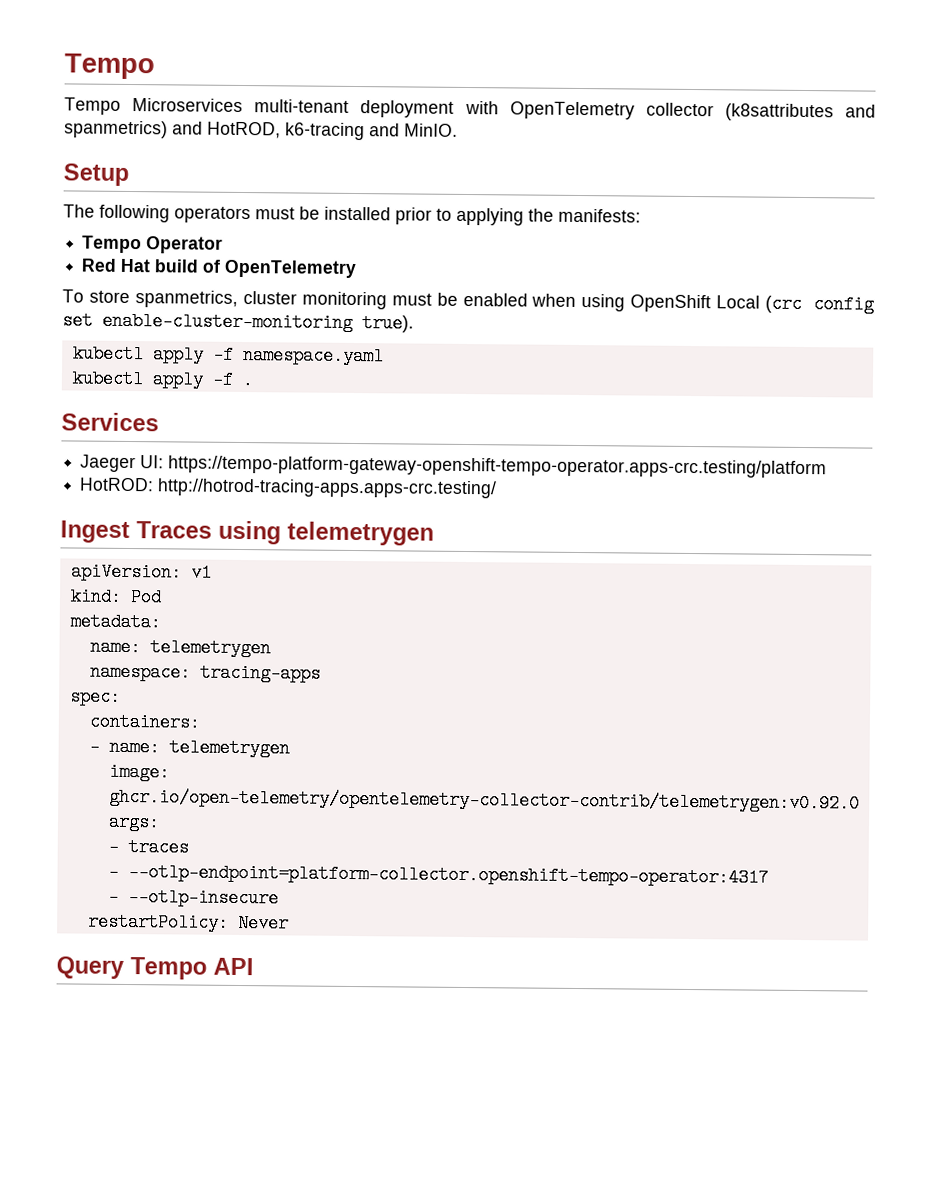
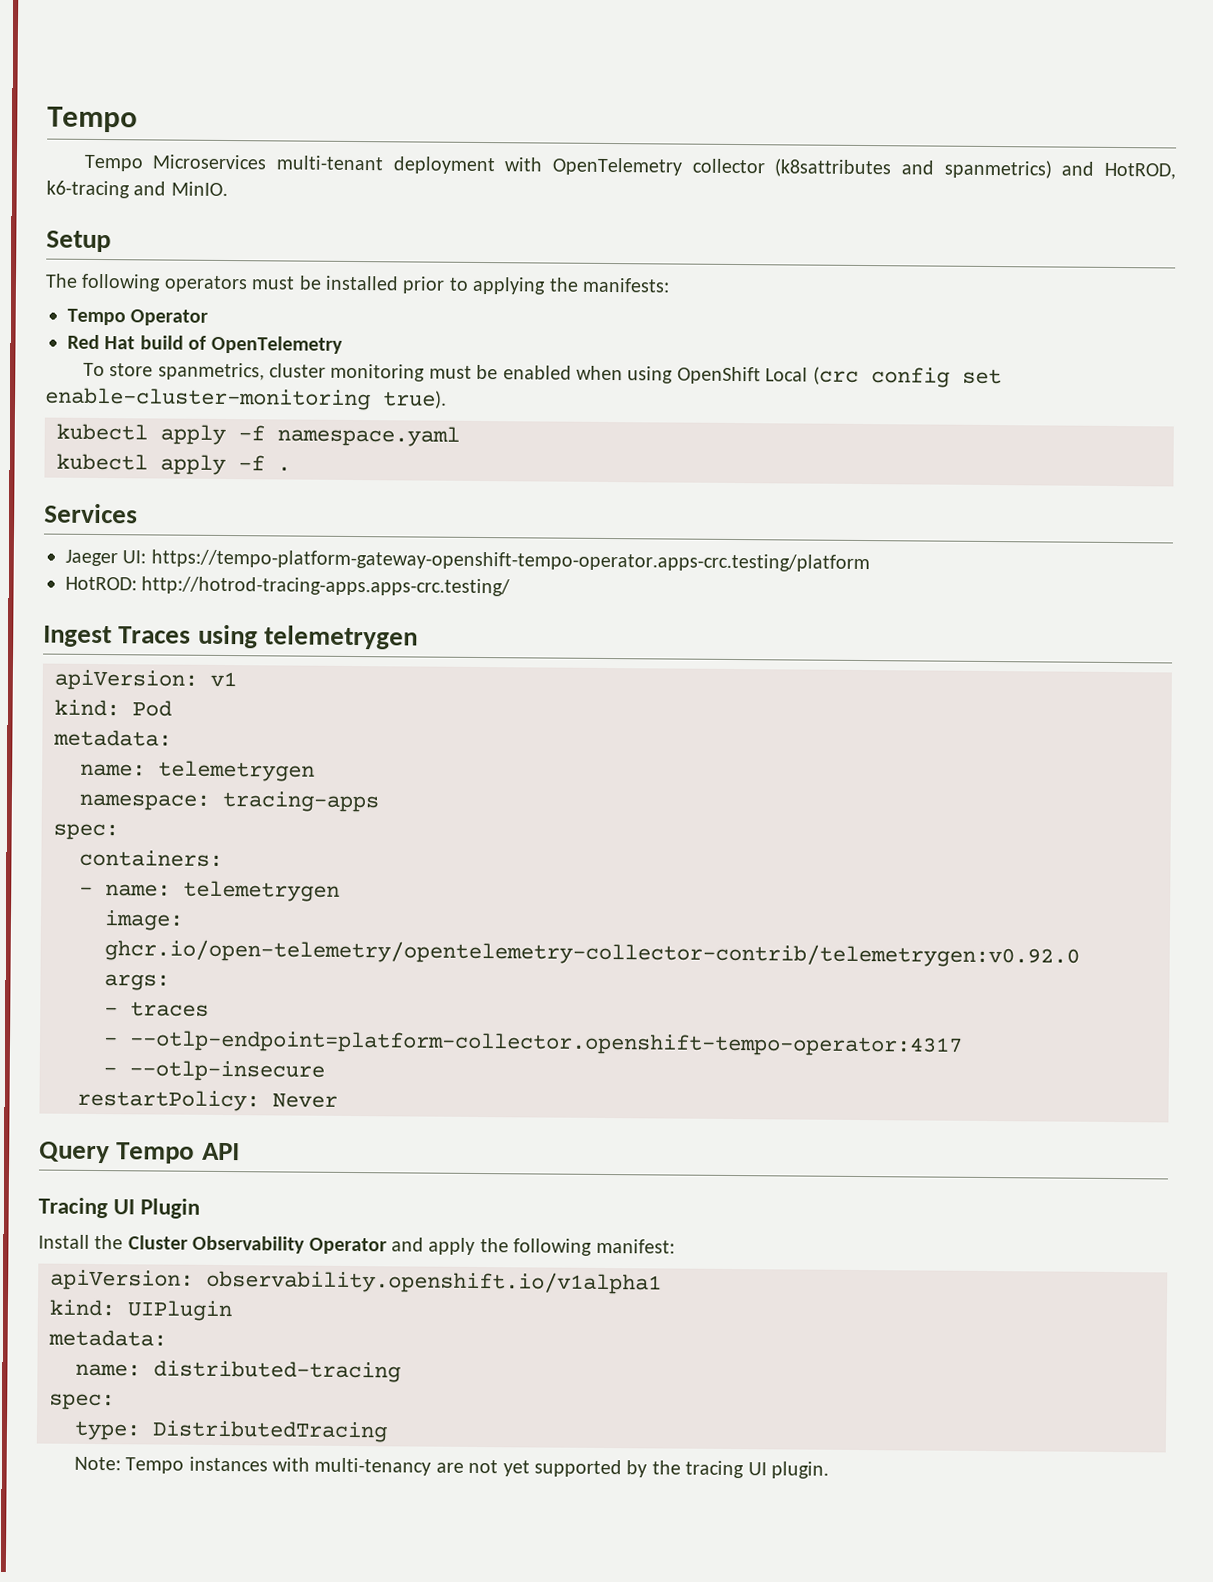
(254, 966) none -> [38,1197,201,1219] [38,1234,675,1256] [50,1269,662,1295] [49,1299,232,1322] [48,1329,167,1347] [75,1360,401,1383] [49,1393,115,1411] [74,1420,388,1443] [73,1456,830,1479] // Tracing UI Plugin // Install the Cluster Observability Operator and apply the following manifest: // apiVersion: observability.openshift.io/v1alpha1 // kind: UIPlugin // metadata: // name: distributed-tracing // spec: // type: DistributedTracing // Note: Tempo instances with multi-tenancy are not yet supported by the tracing UI plugin.

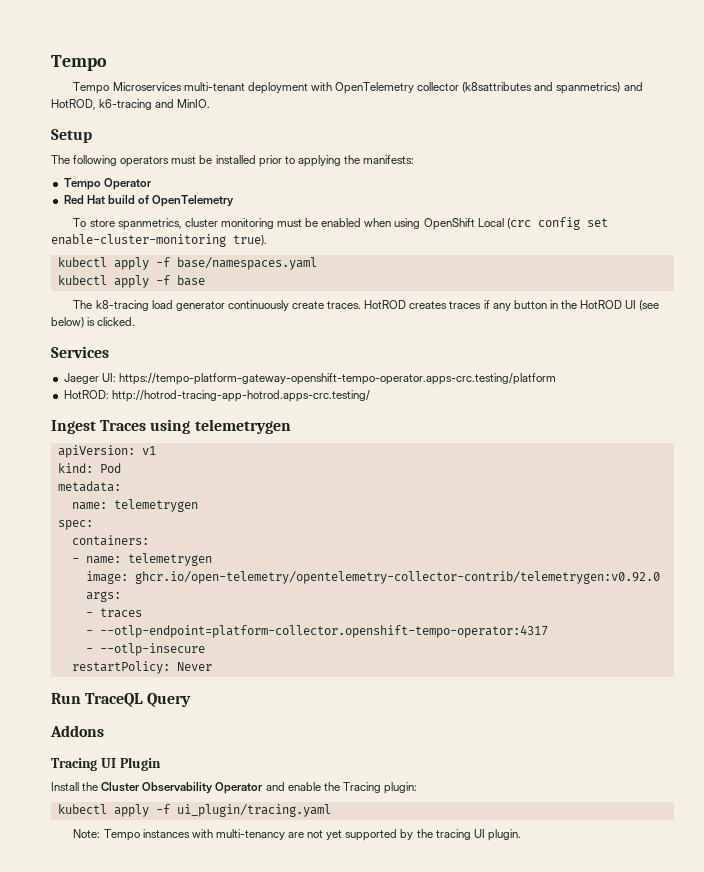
[277,425,460,447] [56,453,291,475] namespace.yaml // kubectl apply -f . -> [176,257,317,270] [57,275,205,288] [73,300,660,311] [51,317,136,328] base/namespaces.yaml // kubectl apply -f base // The k8-tracing load generator continuously create traces. HotROD creates traces if any button in the HotROD UI (see below) is clicked.
[141,576,511,597] http://hotrod-tracing-apps.apps-crc.testing/ -> [111,390,370,402] http://hotrod-tracing-app-hotrod.apps-crc.testing/
[79,790,379,813] // namespace: tracing-apps -> (198, 505) none
(338, 1100) none -> [51,693,144,707] Run TraceQL
[116,1142,240,1164] Tempo API -> [50,725,104,737] // Addons
[428,1237,675,1256] [50,1269,662,1295] [49,1299,232,1322] [48,1329,167,1347] [75,1360,401,1383] [49,1393,115,1411] [74,1420,388,1443] apply the following manifest: // apiVersion: observability.openshift.io/v1alpha1 // kind: UIPlugin // metadata: // name: distributed-tracing // spec: // type: DistributedTracing -> [287,782,417,794] [57,804,331,817] enable the Tracing plugin: // kubectl apply -f ui_plugin/tracing.yaml

